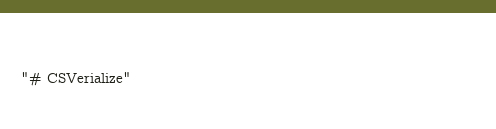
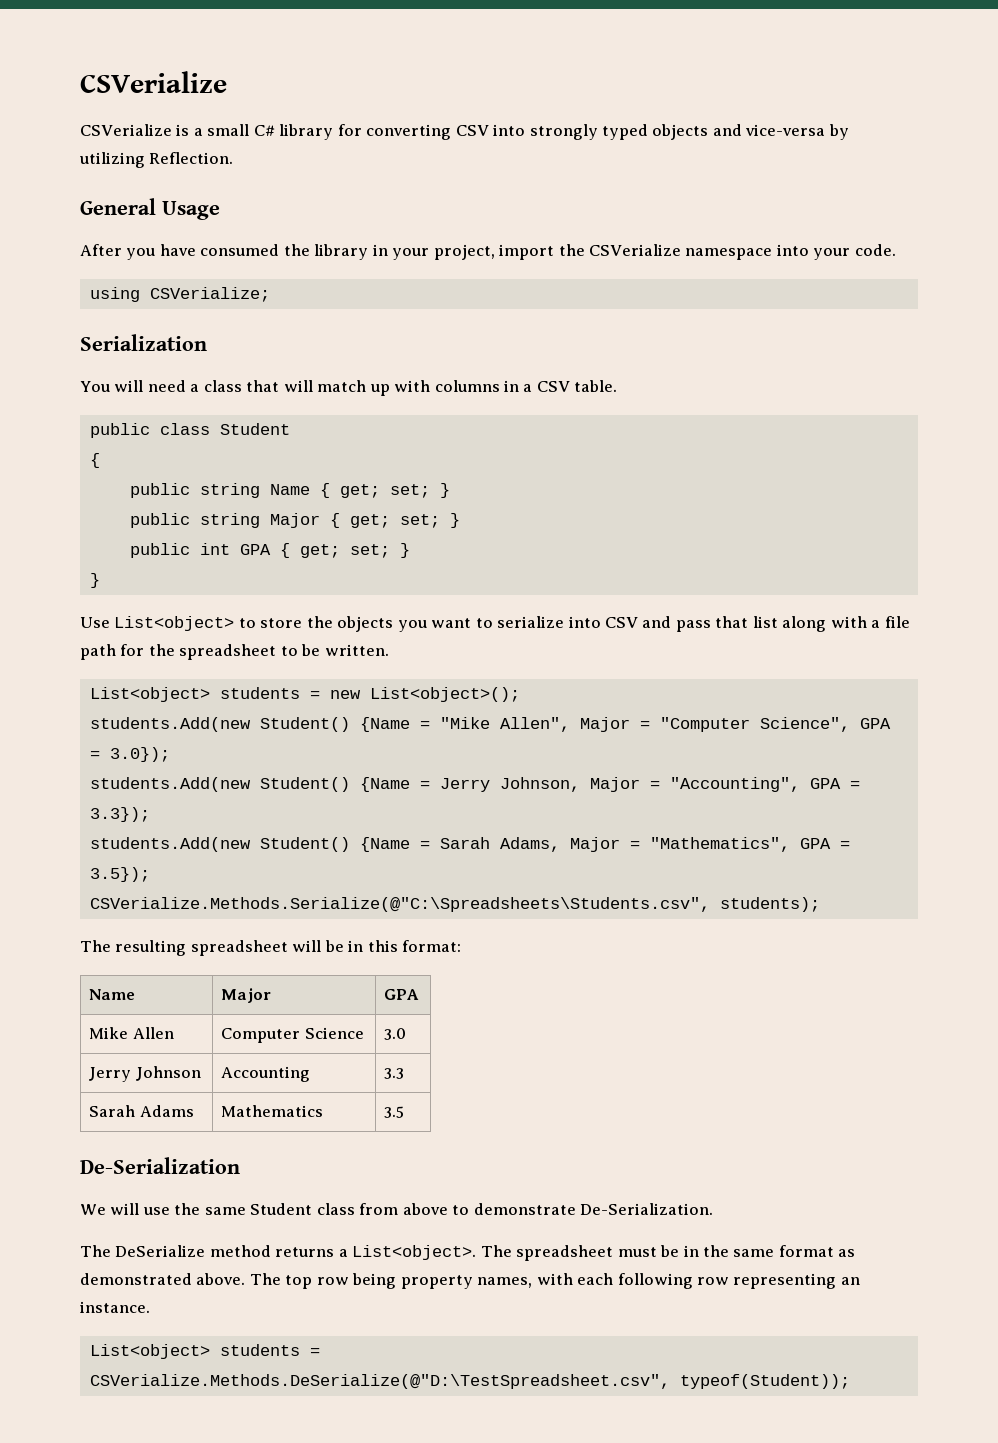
[21,72,131,86] "# CSVerialize" -> [80,71,227,93] [80,124,849,140] [79,152,234,168] [80,198,220,220] [80,244,896,260] [89,287,270,302] [80,334,207,351] [80,380,618,396] [89,423,290,438] [89,453,100,468] [129,483,450,498] [129,513,460,528] [129,543,410,558] [89,573,100,588] [80,616,910,632] [80,644,389,660] [89,687,520,702] [89,717,891,732] [89,747,170,762] [89,777,860,792] [89,807,150,822] [89,837,850,852] [89,867,150,882] [89,897,820,912] [80,940,462,956] [89,989,136,1000] [221,988,272,1003] [384,989,420,1000] [89,1027,174,1039] [221,1027,364,1043] [384,1028,407,1040] [89,1066,201,1082] [221,1066,311,1082] [384,1068,405,1079] [89,1105,194,1117] [221,1105,324,1117] [384,1106,405,1118] [80,1157,240,1174] [80,1203,714,1215] [80,1245,856,1261] [80,1273,860,1289] [80,1301,150,1313] [89,1344,320,1359] [89,1374,850,1389] CSVerialize // CSVerialize is a small C# library for converting CSV into strongly typed objects and vice-versa by utilizing Reflection. // General Usage // After you have consumed the library in your project, import the CSVerialize namespace into your code. // using CSVerialize; // Serialization // You will need a class that will match up with columns in a CSV table. // public class Student // { // public string Name { get; set; } // public string Major { get; set; } // public int GPA { get; set; } // } // Use List<object> to store the objects you want to serialize into CSV and pass that list along with a file path for the spreadsheet to be written. // List<object> students = new List<object>(); // students.Add(new Student() {Name = "Mike Allen", Major = "Computer Science", GPA = 3.0}); // students.Add(new Student() {Name = Jerry Johnson, Major = "Accounting", GPA = 3.3}); // students.Add(new Student() {Name = Sarah Adams, Major = "Mathematics", GPA = 3.5}); // CSVerialize.Methods.Serialize(@"C:\Spreadsheets\Students.csv", students); // The resulting spreadsheet will be in this format: // Name | Major | GPA // Mike Allen | Computer Science | 3.0 // Jerry Johnson | Accounting | 3.3 // Sarah Adams | Mathematics | 3.5 // De-Serialization // We will use the same Student class from above to demonstrate De-Serialization. // The DeSerialize method returns a List<object>. The spreadsheet must be in the same format as demonstrated above. The top row being property names, with each following row representing an instance. // List<object> students = CSVerialize.Methods.DeSerialize(@"D:\TestSpreadsheet.csv", typeof(Student));

